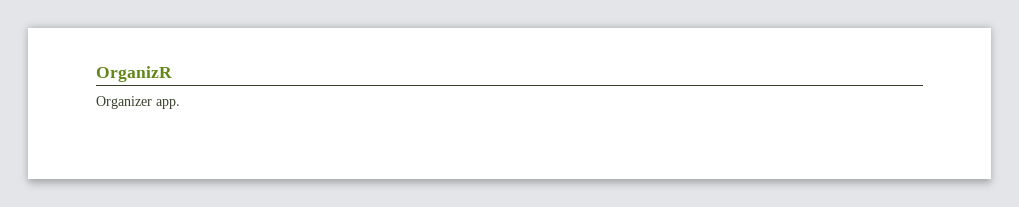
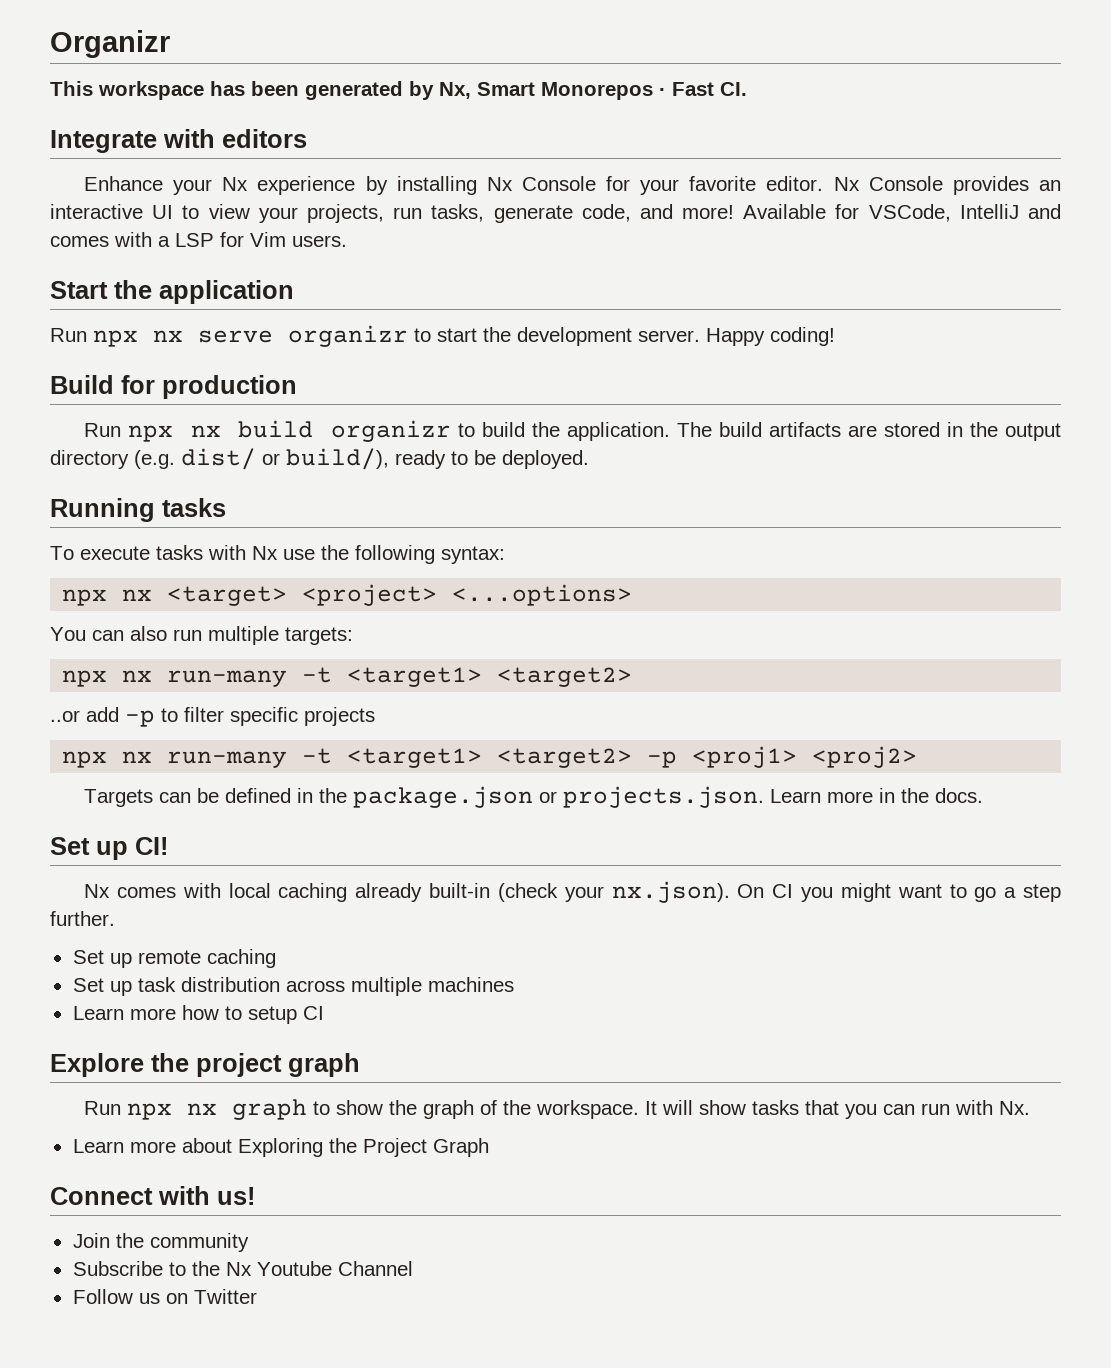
[96,66,172,82] [96,96,180,109] OrganizR // Organizer app. -> [50,30,170,58] [50,81,747,100] [50,129,307,153] [84,176,1061,195] [50,204,1061,223] [50,232,347,247] [50,280,294,304] [50,325,835,347] [50,375,297,399] [84,420,1061,442] [50,448,589,470] [50,498,226,522] [50,545,505,564] [62,584,633,606] [50,626,353,645] [62,667,633,687] [50,707,375,727] [62,746,918,768] [84,786,984,808] [50,837,168,860] [84,881,1061,903] [50,911,115,926] [72,949,276,968] [72,977,514,996] [72,1005,324,1024] [50,1053,360,1077] [84,1099,1031,1120] [72,1138,489,1157] [50,1186,255,1205] [72,1233,249,1252] [72,1261,413,1276] [72,1289,257,1304] Organizr // This workspace has been generated by Nx, Smart Monorepos · Fast CI. // Integrate with editors // Enhance your Nx experience by installing Nx Console for your favorite editor. Nx Console provides an interactive UI to view your projects, run tasks, generate code, and more! Available for VSCode, IntelliJ and comes with a LSP for Vim users. // Start the application // Run npx nx serve organizr to start the development server. Happy coding! // Build for production // Run npx nx build organizr to build the application. The build artifacts are stored in the output directory (e.g. dist/ or build/), ready to be deployed. // Running tasks // To execute tasks with Nx use the following syntax: // npx nx <target> <project> <...options> // You can also run multiple targets: // npx nx run-many -t <target1> <target2> // ..or add -p to filter specific projects // npx nx run-many -t <target1> <target2> -p <proj1> <proj2> // Targets can be defined in the package.json or projects.json. Learn more in the docs. // Set up CI! // Nx comes with local caching already built-in (check your nx.json). On CI you might want to go a step further. // Set up remote caching // Set up task distribution across multiple machines // Learn more how to setup CI // Explore the project graph // Run npx nx graph to show the graph of the workspace. It will show tasks that you can run with Nx. // Learn more about Exploring the Project Graph // Connect with us! // Join the community // Subscribe to the Nx Youtube Channel // Follow us on Twitter

